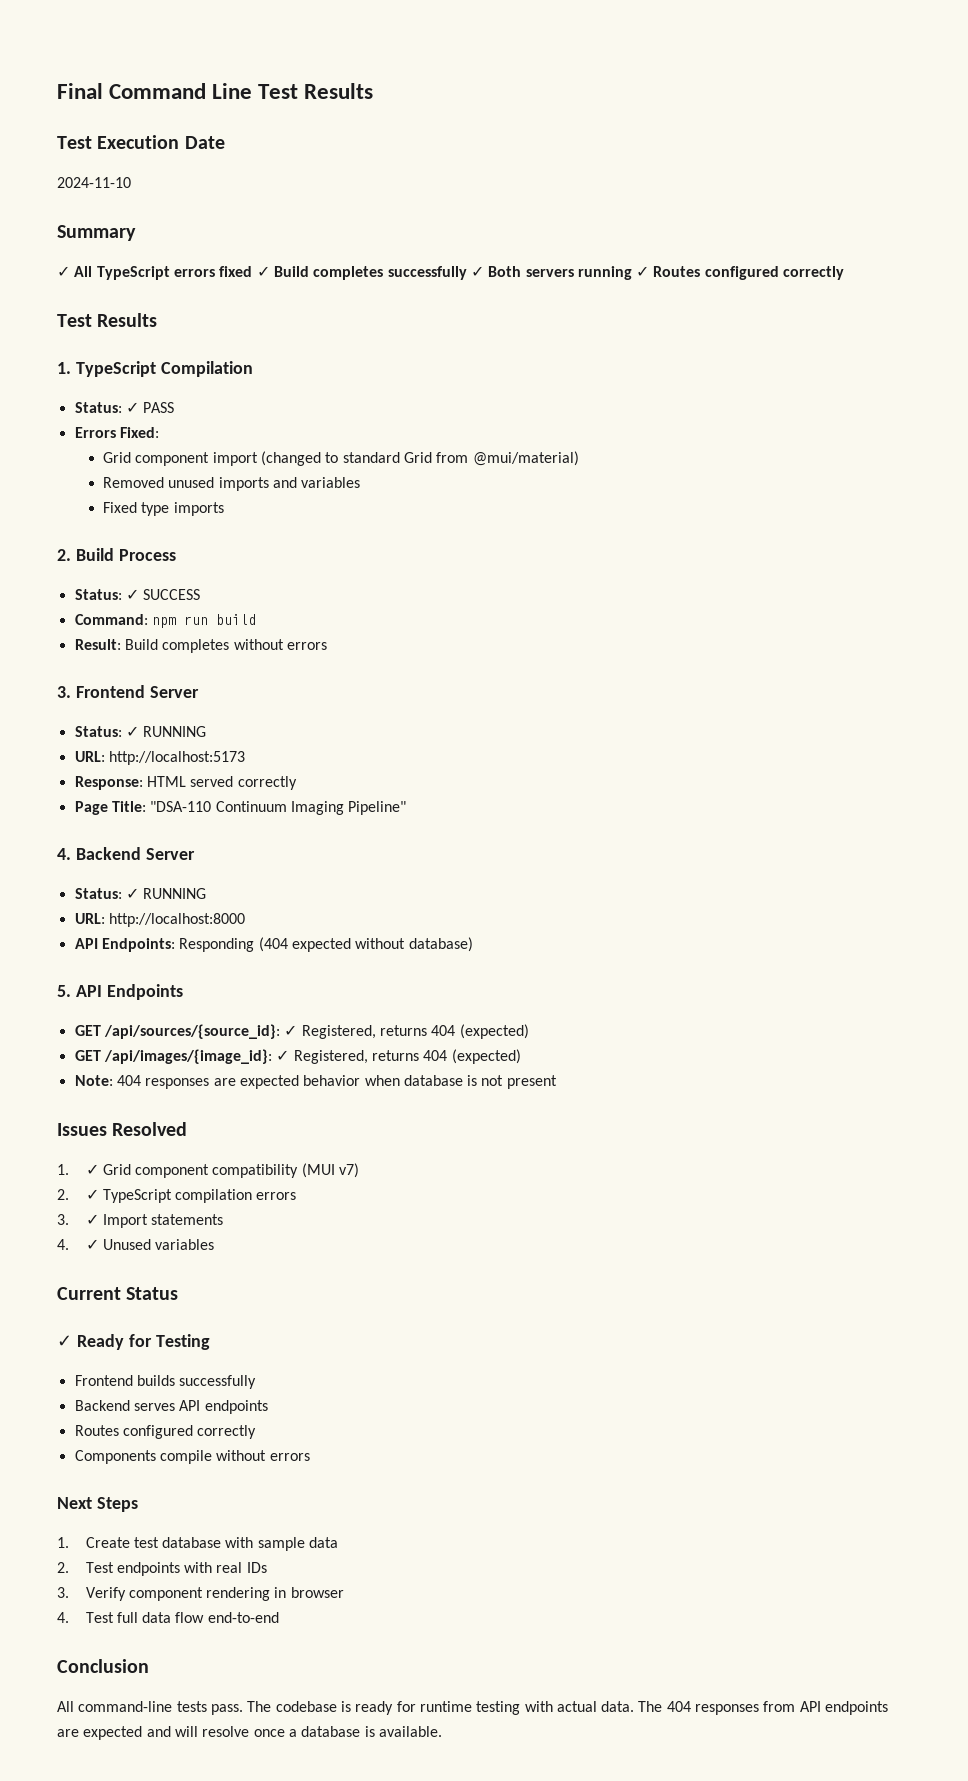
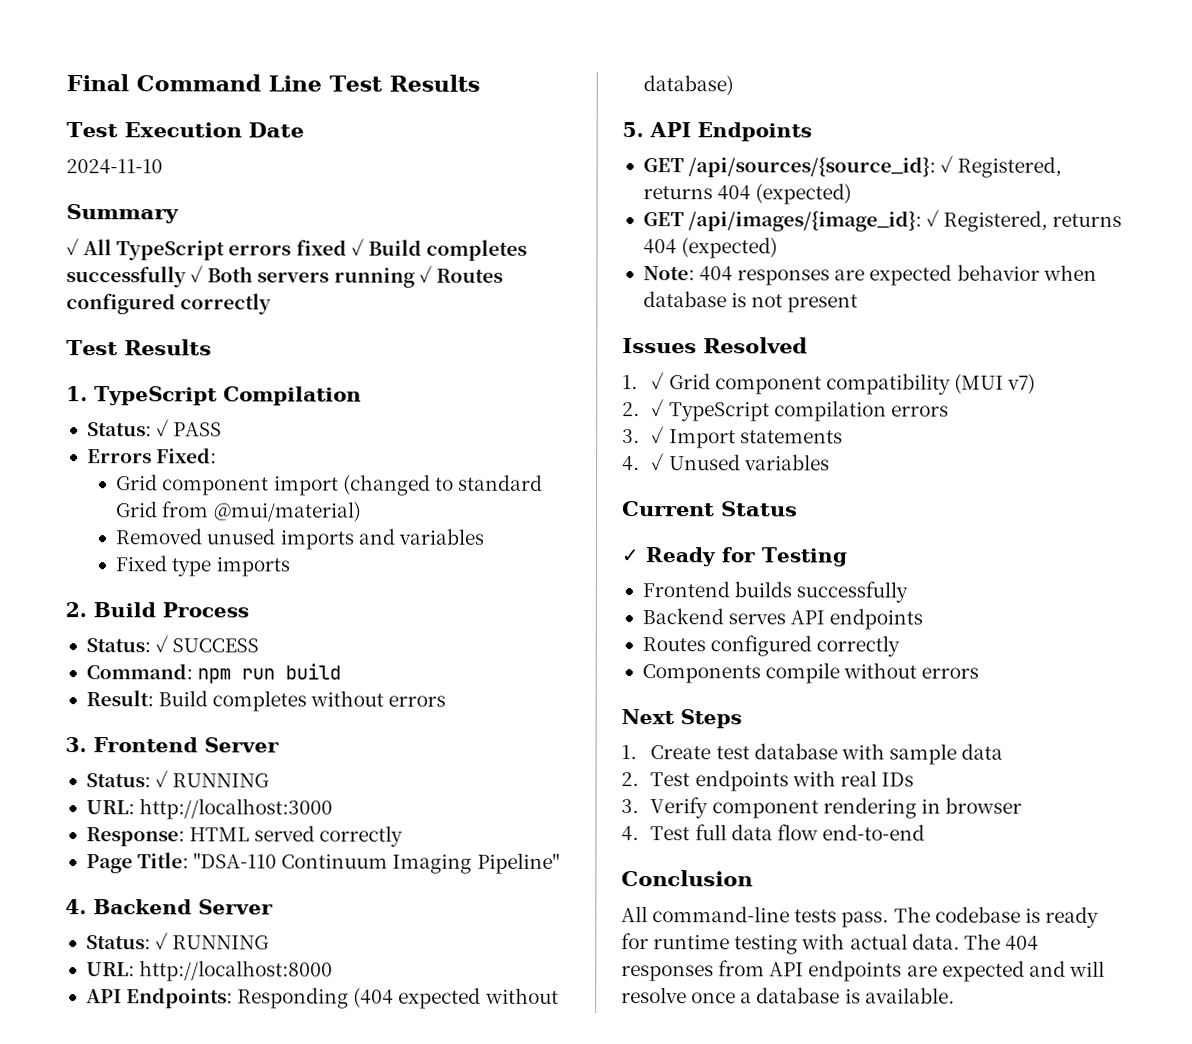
[108,751,245,765] http://localhost:5173 -> [139,798,334,820] http://localhost:3000

